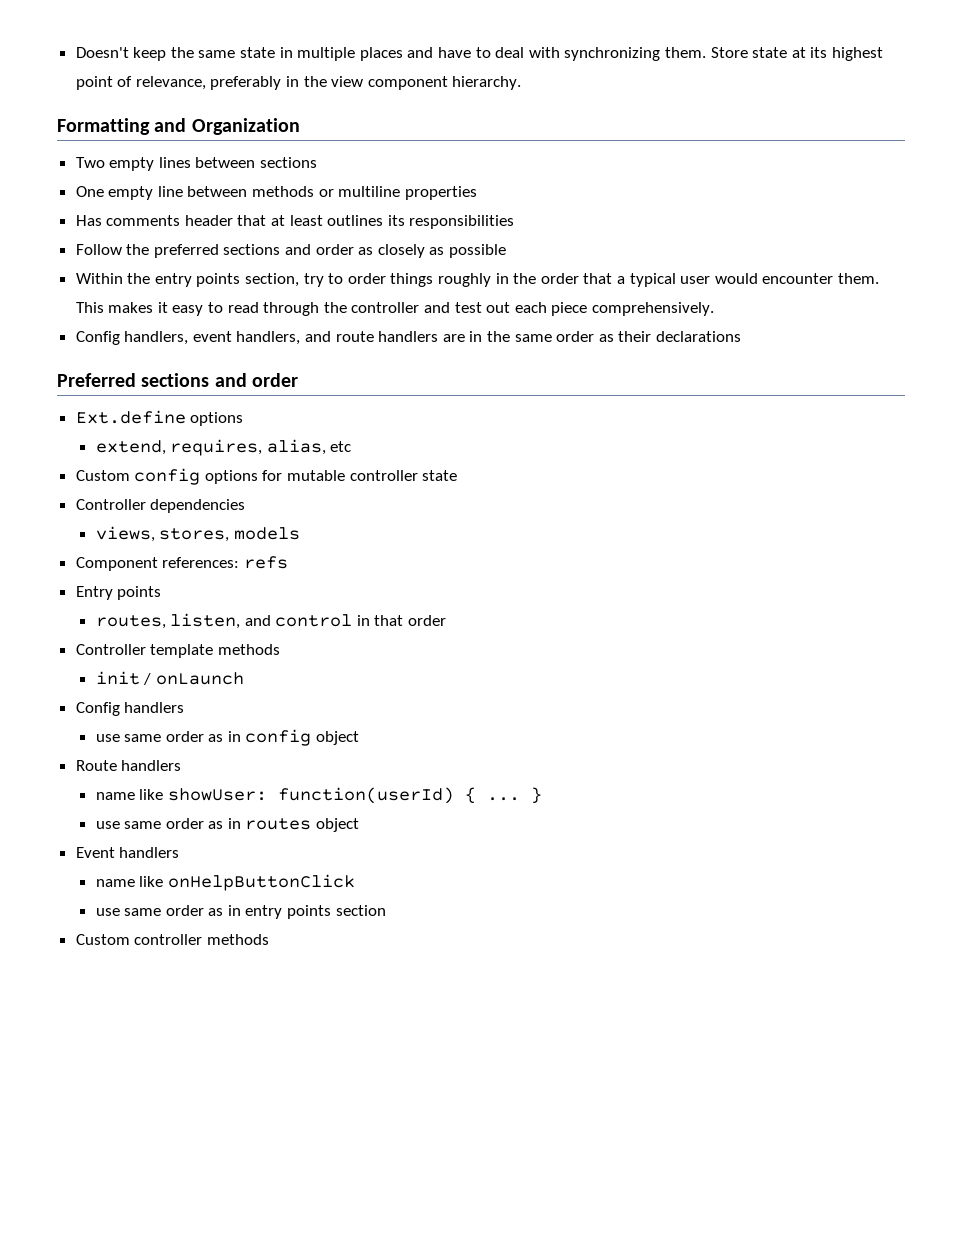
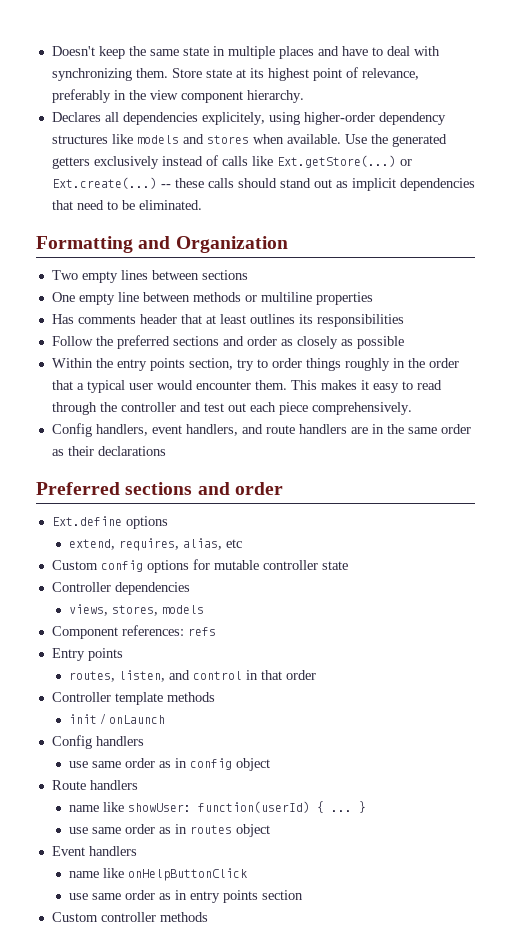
(522, 83) none -> [51,112,446,125] [51,134,447,147] [51,155,412,169] [51,177,475,191] [51,200,202,210] // Declares all dependencies explicitely, using higher-order dependency structures like models and stores when available. Use the generated getters exclusively instead of calls like Ext.getStore(...) or Ext.create(...) -- these calls should stand out as implicit dependencies that need to be eliminated.

